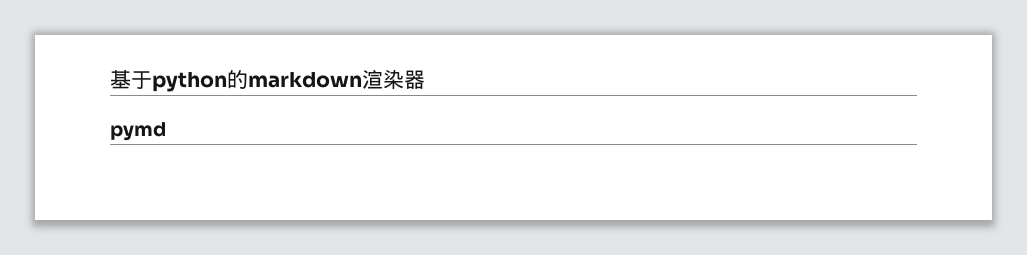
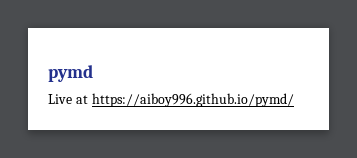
[110,69,425,92] [110,122,166,141] 基于python的markdown渲染器 // pymd -> [48,65,93,82] [48,93,294,107] pymd // Live at https://aiboy996.github.io/pymd/

